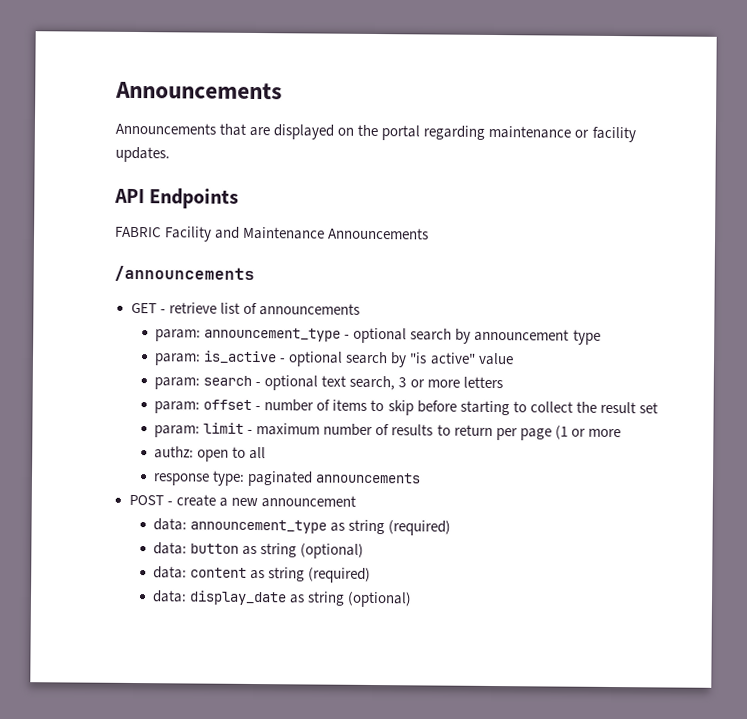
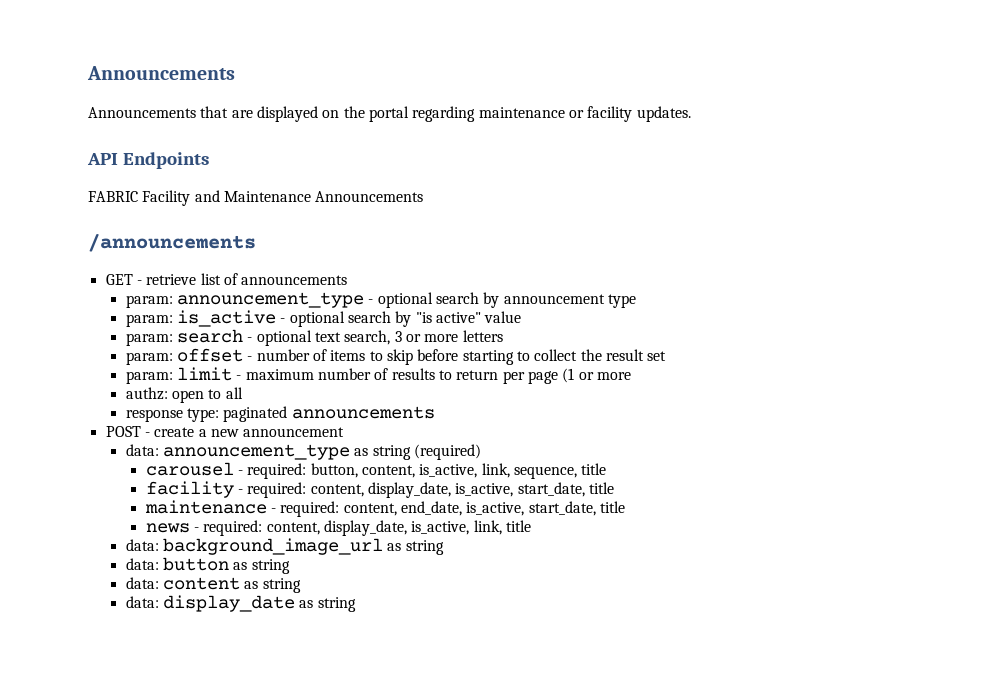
(452, 528) none -> [145,462,607,479] [145,481,615,498] [144,500,626,517] [145,520,532,536] [125,538,444,555] // carousel - required: button, content, is_active, link, sequence, title // facility - required: content, display_date, is_active, start_date, title // maintenance - required: content, end_date, is_active, start_date, title // news - required: content, display_date, is_active, link, title // data: background_image_url as string
[300,543,365,559] (optional) -> (290, 566) none
[308,567,372,583] (required) -> (301, 585) none
[347,591,413,608] (optional) -> (356, 604) none

